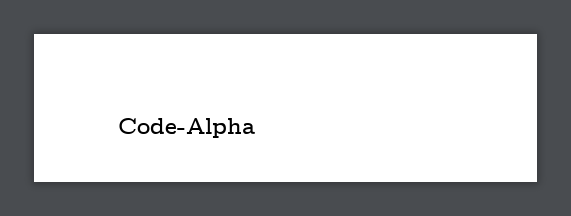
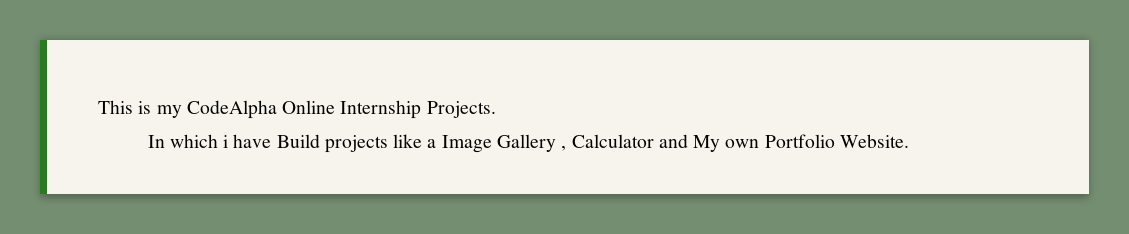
[118,118,255,138] Code-Alpha -> [98,100,496,119] [147,134,909,153] This is my CodeAlpha Online Internship Projects. // In which i have Build projects like a Image Gallery , Calculator and My own Portfolio Website.

